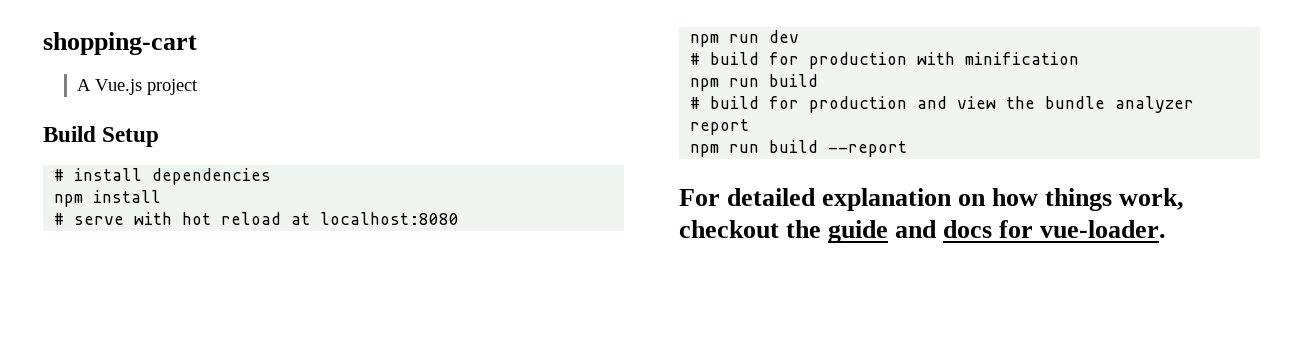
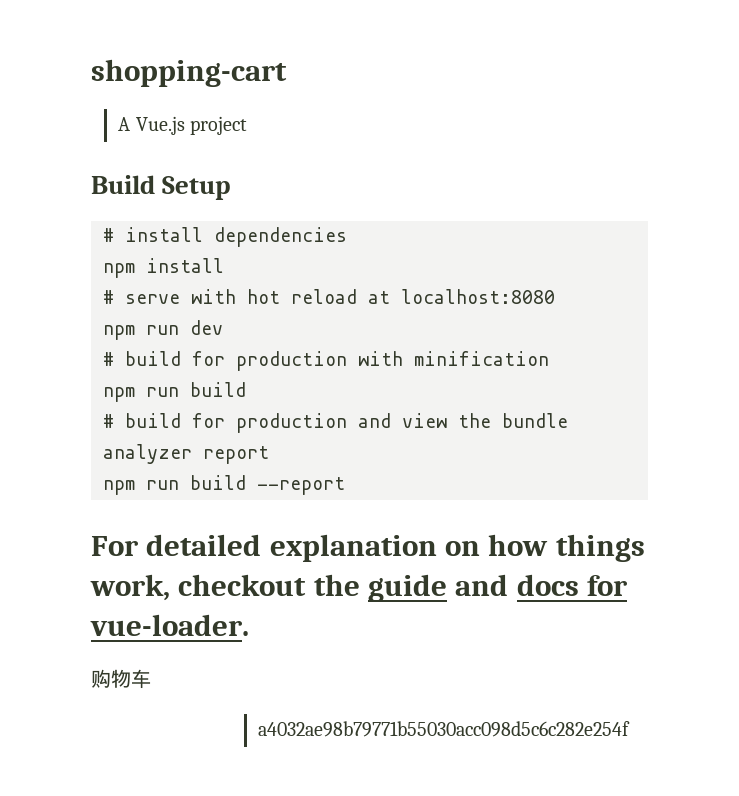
(1167, 229) none -> [91,669,151,689] [258,721,631,737] // 购物车 // a4032ae98b79771b55030acc098d5c6c282e254f

